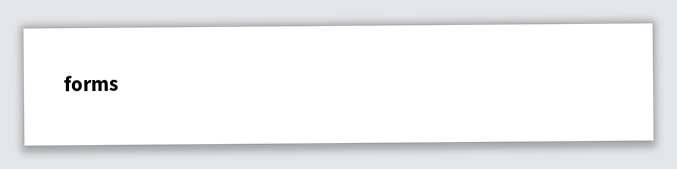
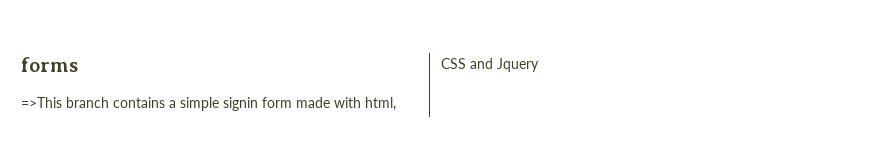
(119, 83) none -> [21,97,396,111] [441,58,539,72] // =>This branch contains a simple signin form made with html, CSS and Jquery

